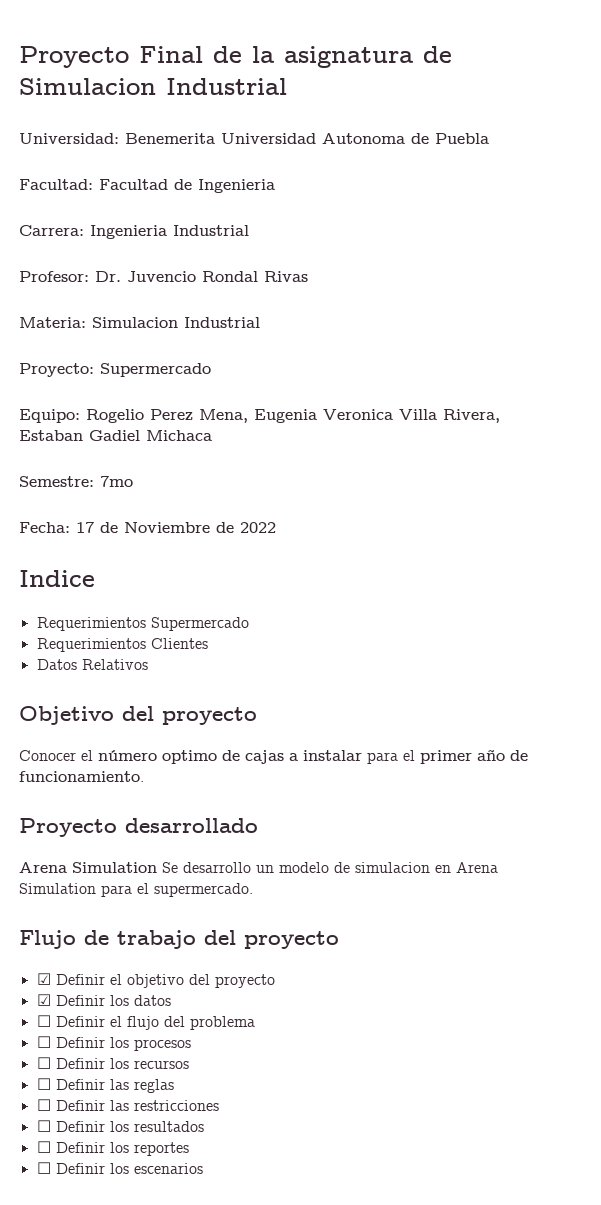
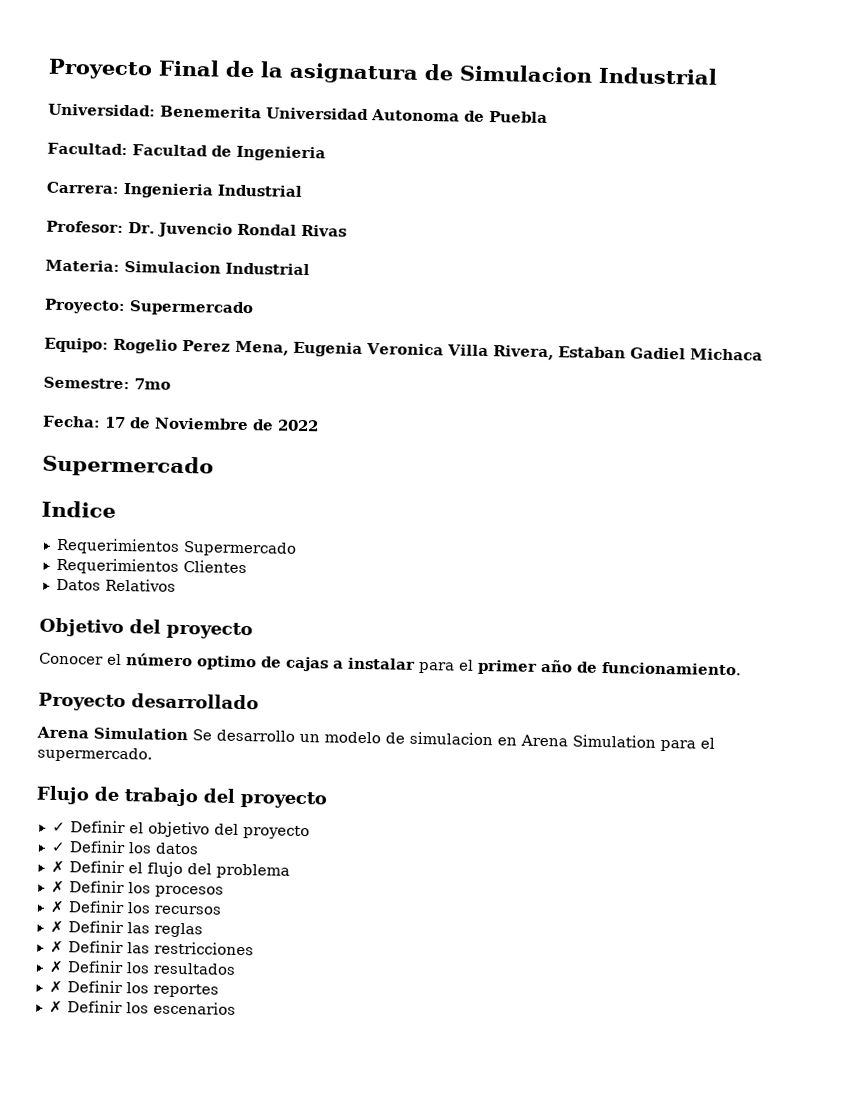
(276, 527) none -> [42,454,214,478] // Supermercado
[36,973,51,985] ☑ -> [51,821,66,833] ✓
[36,994,51,1006] ☑ -> [50,841,66,853] ✓
[36,1015,51,1027] ☐ -> [50,860,65,874] ✗
[36,1036,51,1048] ☐ -> [50,880,65,894] ✗
[36,1057,51,1069] ☐ -> [49,900,65,914] ✗
[36,1078,51,1090] ☐ -> [49,920,64,934] ✗
[36,1099,51,1111] ☐ -> [49,940,64,954] ✗
[36,1120,51,1132] ☐ -> [48,960,64,974] ✗
[36,1141,51,1153] ☐ -> [48,980,63,994] ✗
[36,1162,51,1174] ☐ -> [48,1000,63,1014] ✗

